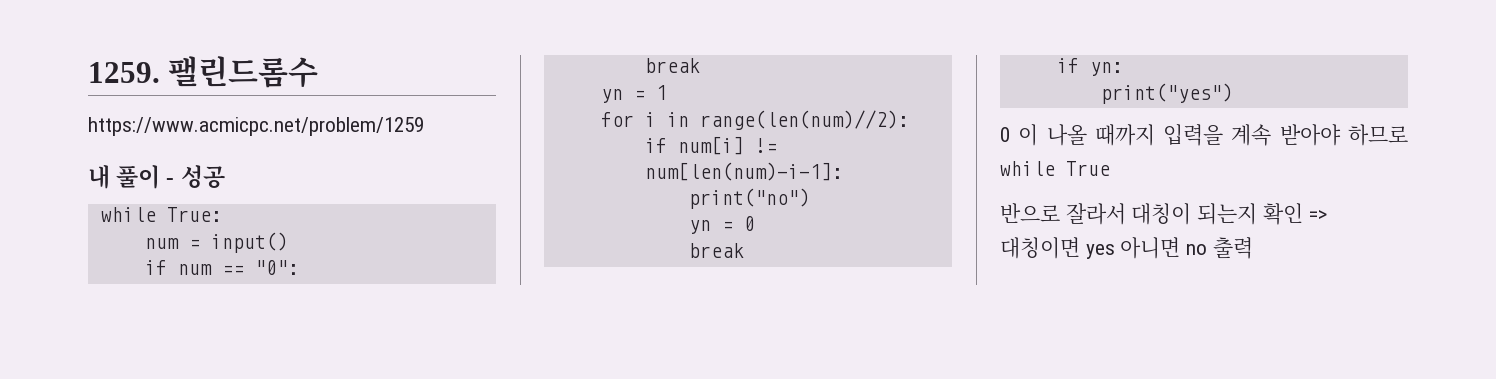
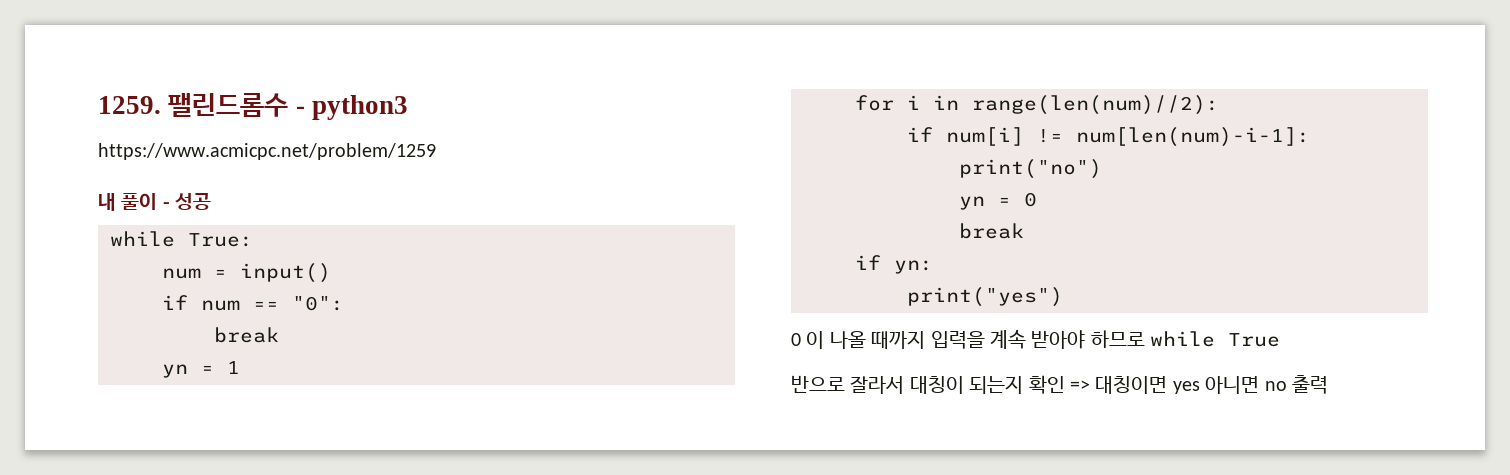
(319, 72) none -> [295,95,408,120] - python3

